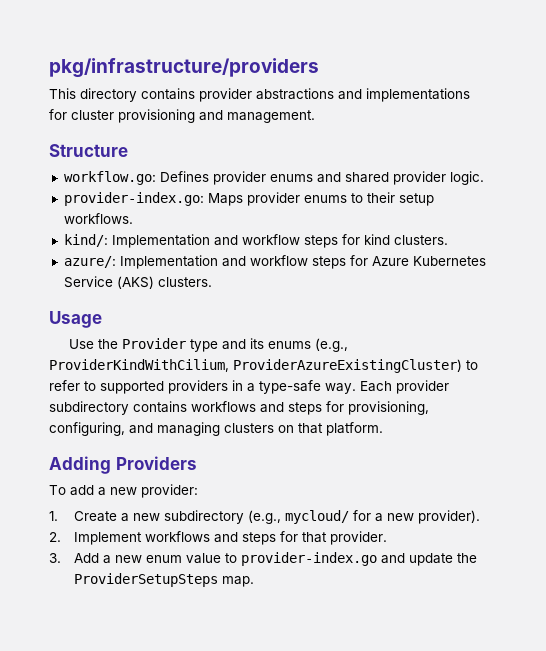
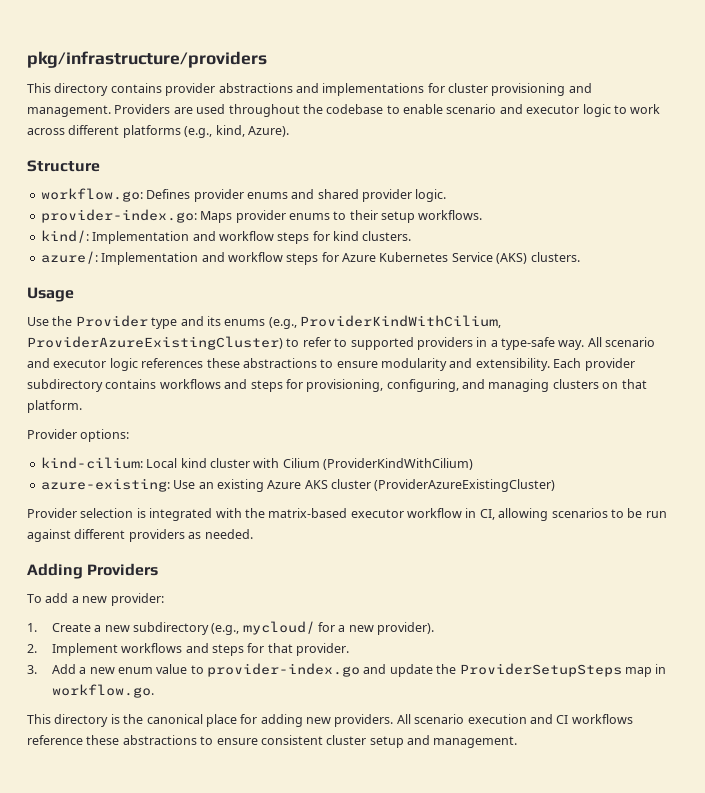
(315, 116) none -> [114,104,661,117] [27,125,289,138] Providers are used throughout the codebase to enable scenario and executor logic to work across different platforms (e.g., kind, Azure).
(356, 388) none -> [587,337,656,347] [27,358,550,371] All scenario and executor logic references these abstractions to ensure modularity and extensibility.
(383, 429) none -> [27,429,130,442] [40,457,473,470] [40,478,556,492] [27,508,667,521] [27,529,253,542] // Provider options: // kind-cilium: Local kind cluster with Cilium (ProviderKindWithCilium) // azure-existing: Use an existing Azure AKS cluster (ProviderAzureExistingCluster) // Provider selection is integrated with the matrix-based executor workflow in CI, allowing scenarios to be run against different providers as needed.
[221,576,254,587] map. -> [624,664,667,677] [51,684,154,698] [27,714,633,727] [27,735,518,748] map in workflow.go. // This directory is the canonical place for adding new providers. All scenario execution and CI workflows reference these abstractions to ensure consistent cluster setup and management.

